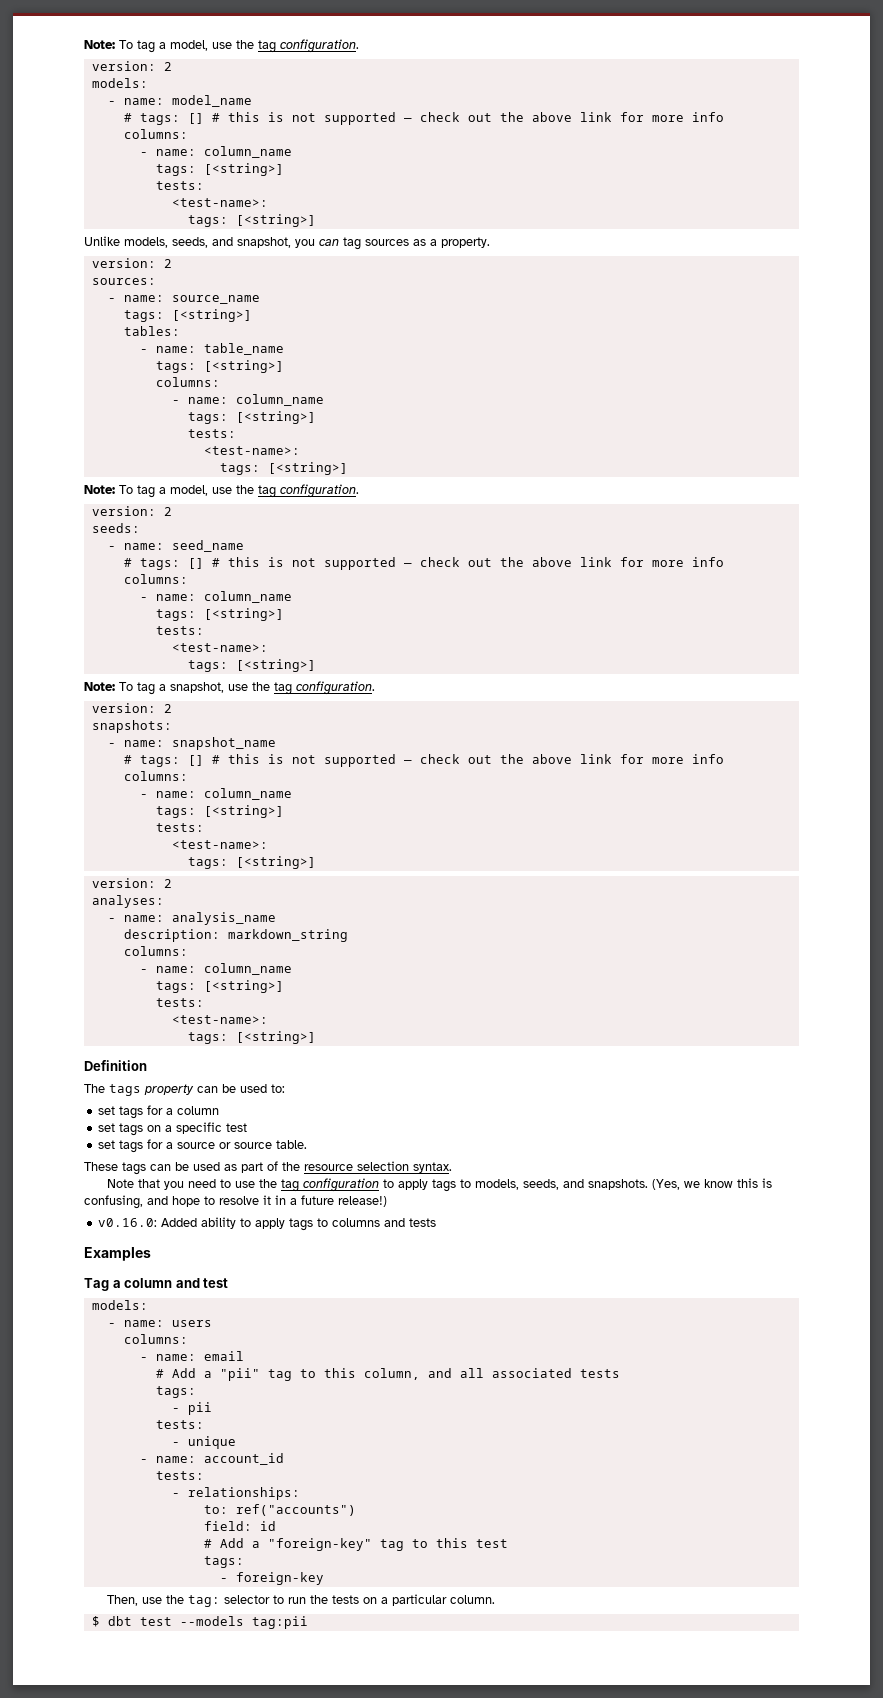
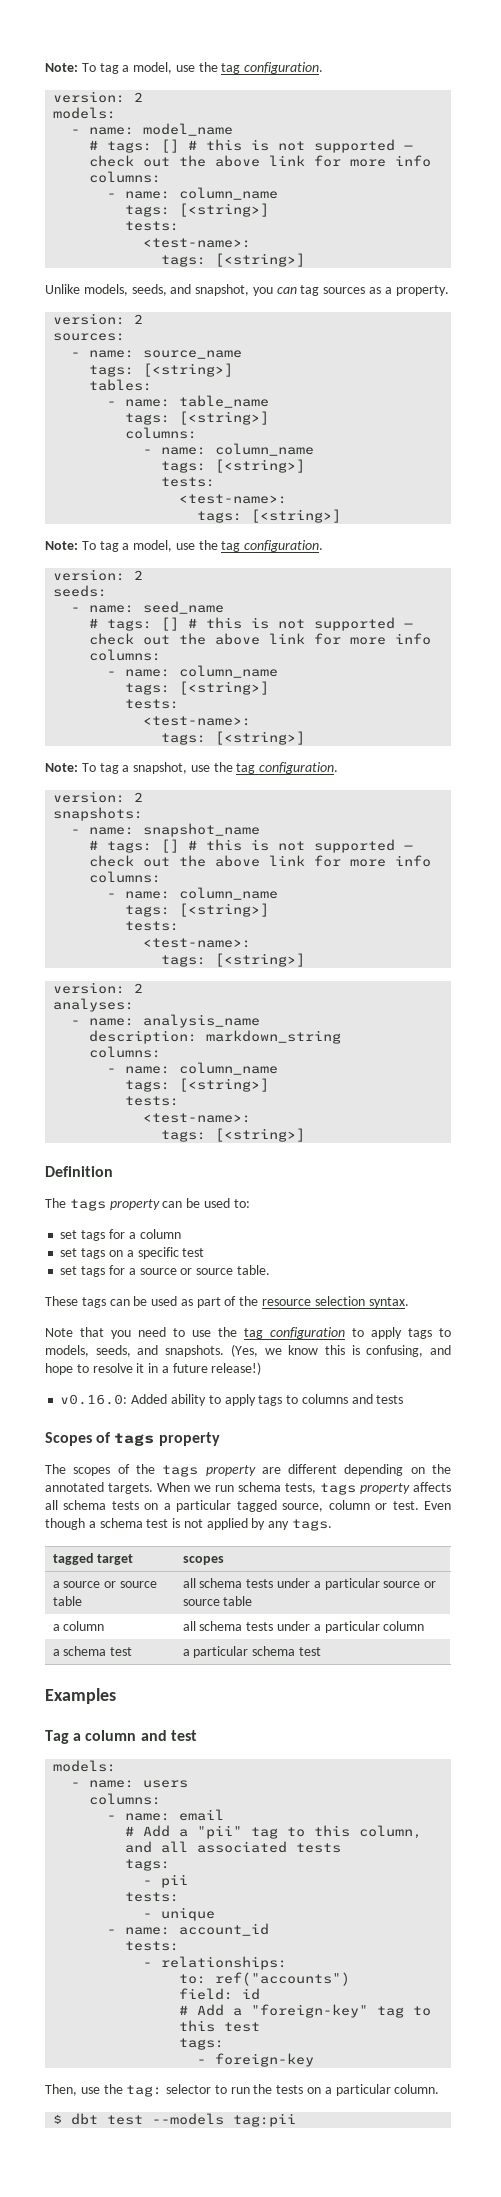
(437, 1222) none -> [45,1432,220,1446] [45,1464,452,1477] [45,1482,451,1495] [45,1500,451,1512] [45,1518,333,1531] [52,1553,134,1565] [182,1556,224,1565] [52,1581,157,1588] [52,1596,82,1606] [182,1578,437,1590] [182,1596,253,1606] [52,1621,105,1631] [182,1621,425,1633] [52,1646,133,1656] [182,1646,321,1658] // Scopes of tags property // The scopes of the tags property are different depending on the annotated targets. When we run schema tests, tags property affects all schema tests on a particular tagged source, column or test. Even though a schema test is not applied by any tags. // tagged target | scopes // a source or source table | all schema tests under a particular source or source table // a column | all schema tests under a particular column // a schema test | a particular schema test

